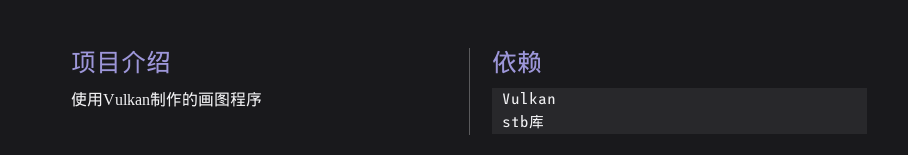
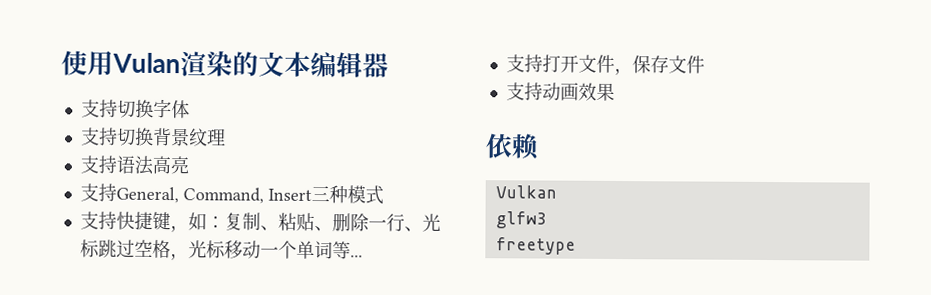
[71,50,171,74] [71,92,262,107] 项目介绍 // 使用Vulkan制作的画图程序 -> [61,50,389,78] [80,98,190,119] [80,127,226,147] [79,155,189,175] [79,183,384,205] [79,211,441,233] [79,239,363,261] [505,54,705,76] [505,82,615,101] 使用Vulan渲染的文本编辑器 // 支持切换字体 // 支持切换背景纹理 // 支持语法高亮 // 支持General, Command, Insert三种模式 // 支持快捷键，如：复制、粘贴、删除一行、光标跳过空格，光标移动一个单词等... // 支持打开文件，保存文件 // 支持动画效果
[501,114,544,129] stb库 -> [495,211,547,229] [495,237,576,255] glfw3 // freetype

